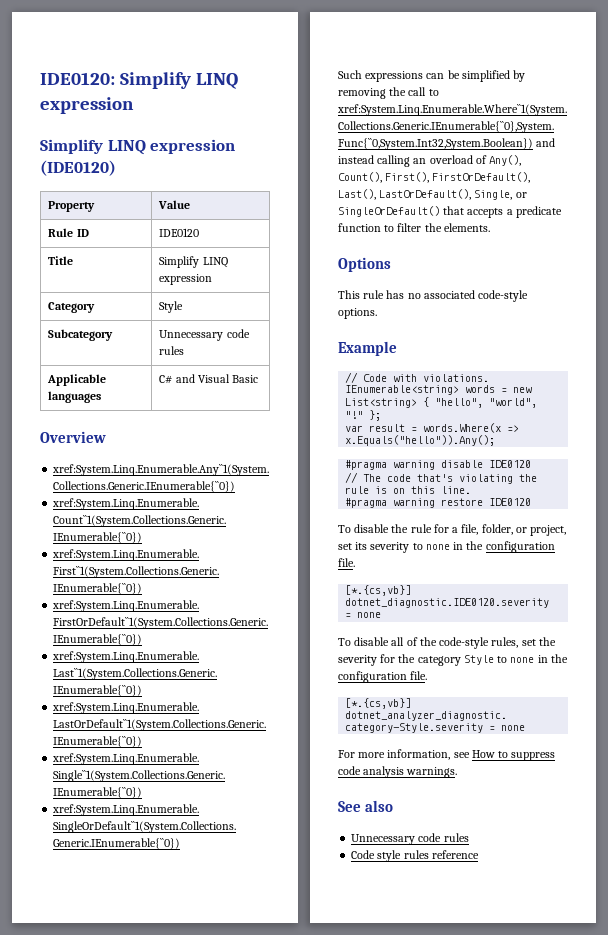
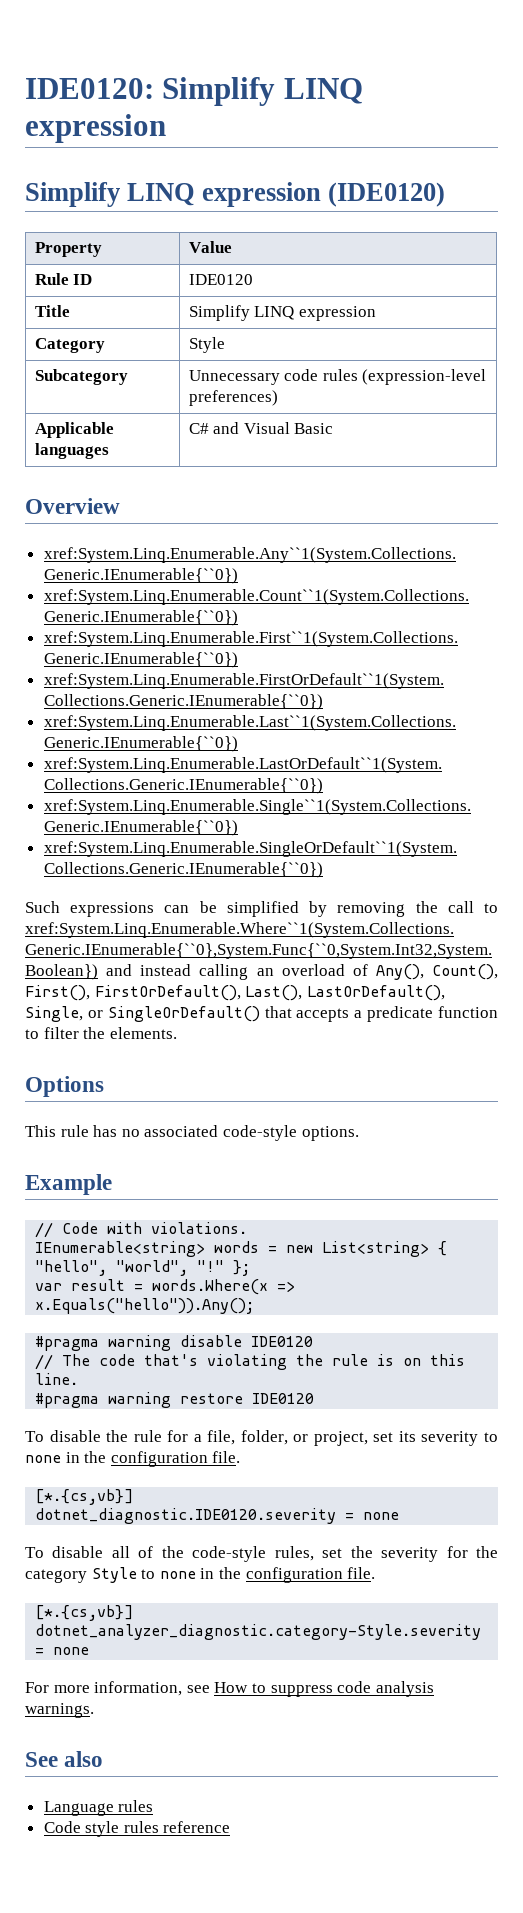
(185, 350) none -> [362,369,487,385] [188,390,278,406] (expression-level preferences)
[351,833,442,845] Unnecessary code -> [43,1801,114,1816] Language

